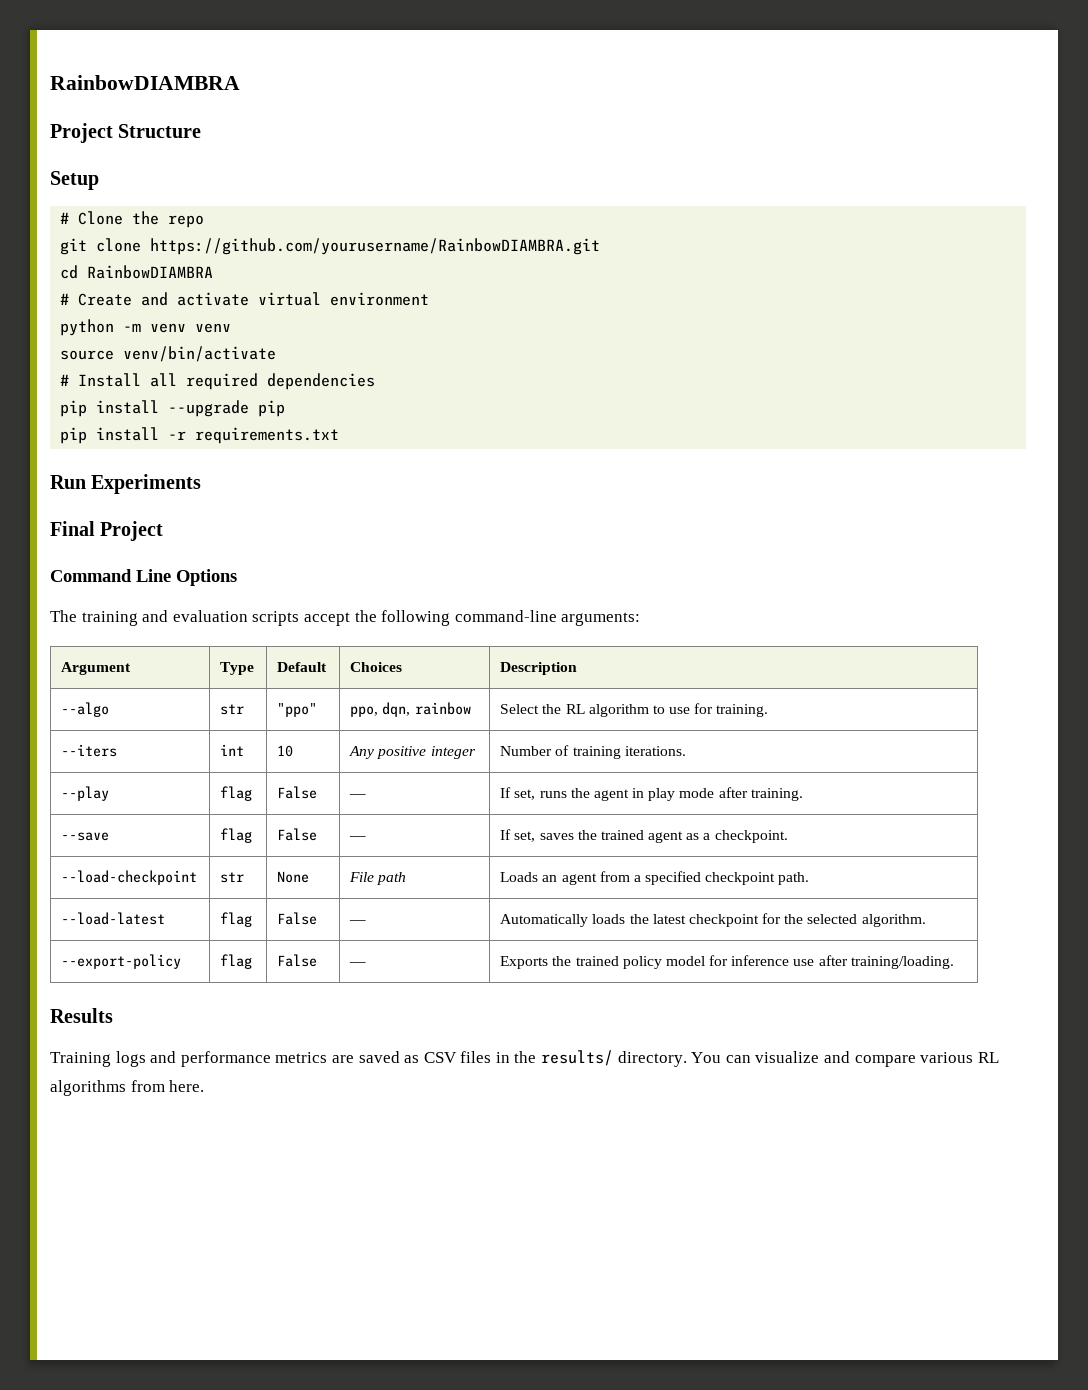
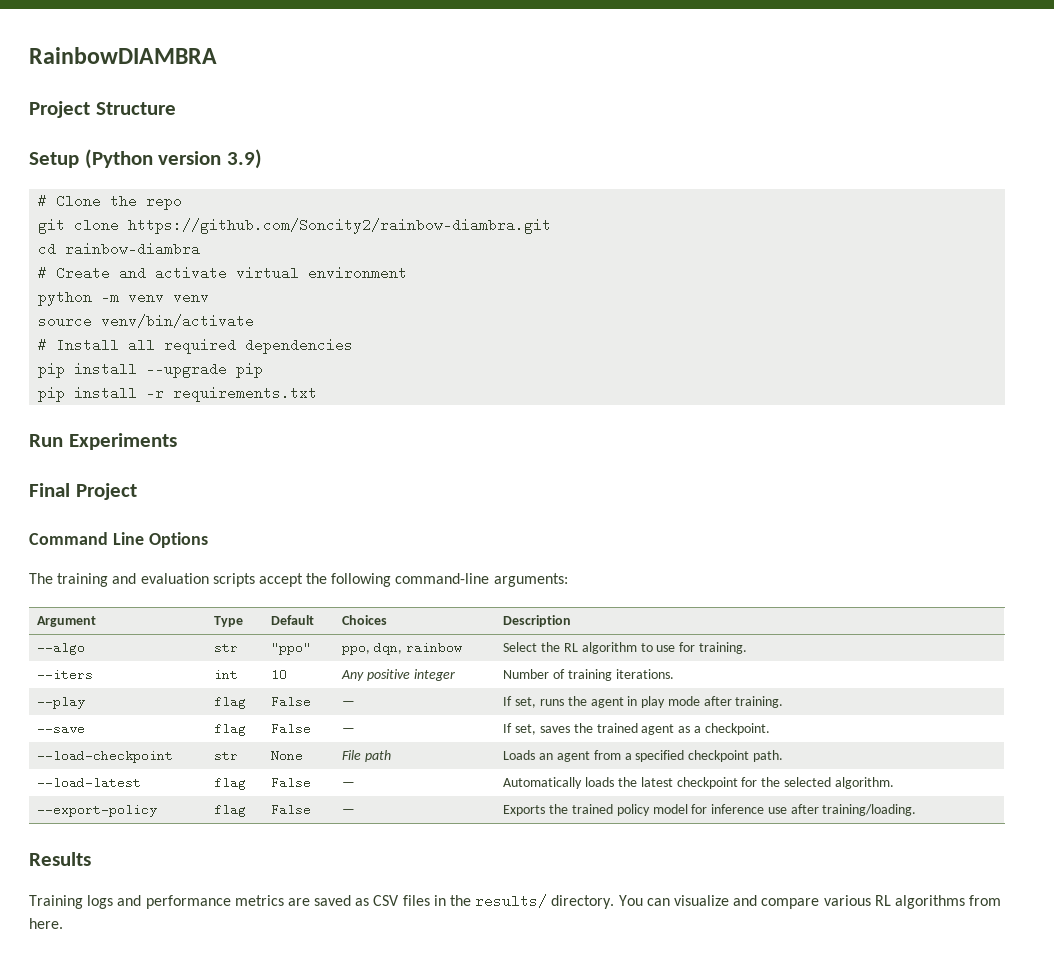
(99, 180) none -> [84,149,263,169] (Python version 3.9)
[150,238,601,255] https://github.com/yourusername/RainbowDIAMBRA.git -> [128,218,552,234] https://github.com/Soncity2/rainbow-diambra.git
[87,265,214,279] RainbowDIAMBRA -> [65,242,201,256] rainbow-diambra

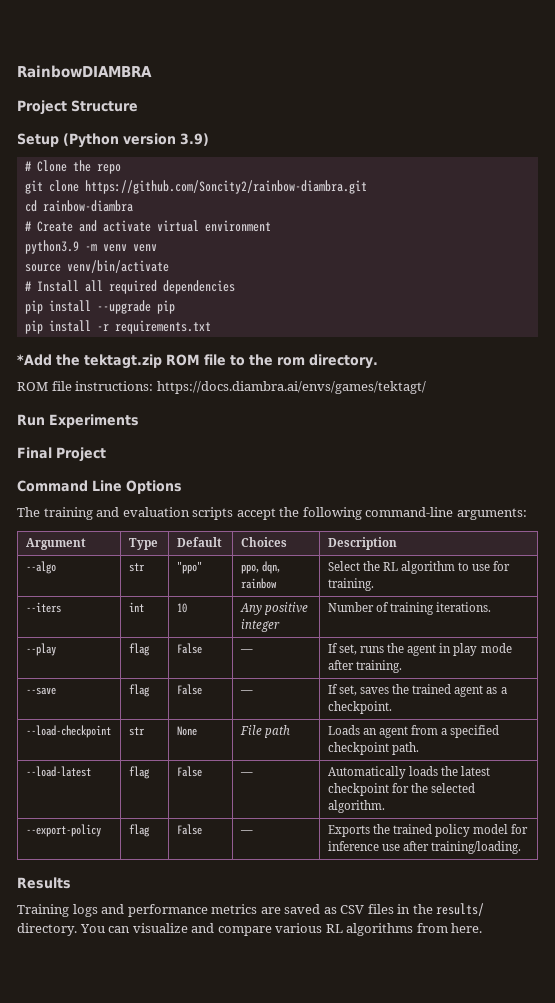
[38,292,93,306] python -> [24,240,79,254] python3.9
(318, 394) none -> [17,354,378,369] [17,381,426,394] // *Add the tektagt.zip ROM file to the rom directory. // ROM file instructions: https://docs.diambra.ai/envs/games/tektagt/

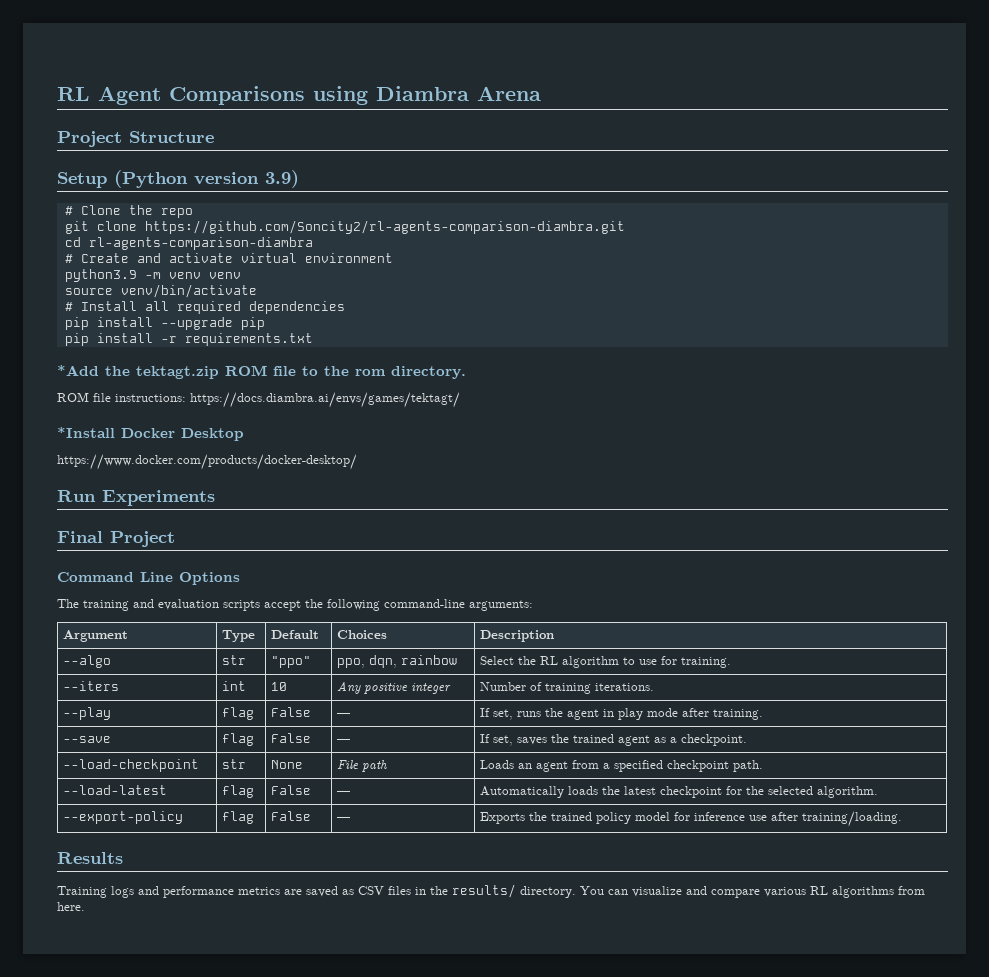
[17,65,152,78] RainbowDIAMBRA -> [57,86,541,105] RL Agent Comparisons using Diambra Arena
[84,180,367,194] https://github.com/Soncity2/rainbow-diambra.git -> [144,220,625,234] https://github.com/Soncity2/rl-agents-comparison-diambra.git
[42,200,133,212] rainbow-diambra -> [88,237,313,250] rl-agents-comparison-diambra
(426, 387) none -> [57,427,244,441] [57,454,357,470] // *Install Docker Desktop // https://www.docker.com/products/docker-desktop/

